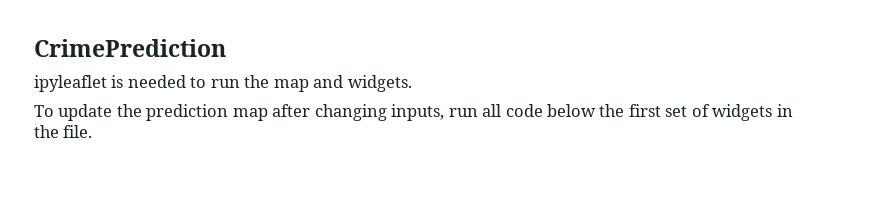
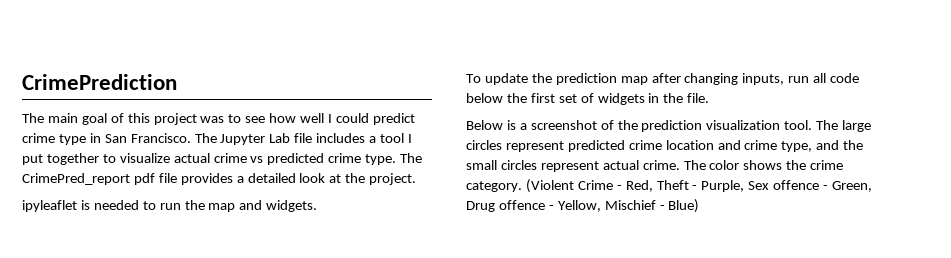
(226, 48) none -> [22,113,415,125] [22,133,412,145] [22,153,423,165] [22,173,417,185] // The main goal of this project was to see how well I could predict crime type in San Francisco. The Jupyter Lab file includes a tool I put together to visualize actual crime vs predicted crime type. The CrimePred_report pdf file provides a detailed look at the project.
(93, 131) none -> [466,120,872,132] [466,140,864,152] [466,160,844,172] [466,179,873,193] [466,199,700,213] // Below is a screenshot of the prediction visualization tool. The large circles represent predicted crime location and crime type, and the small circles represent actual crime. The color shows the crime category. (Violent Crime - Red, Theft - Purple, Sex offence - Green, Drug offence - Yellow, Mischief - Blue)

